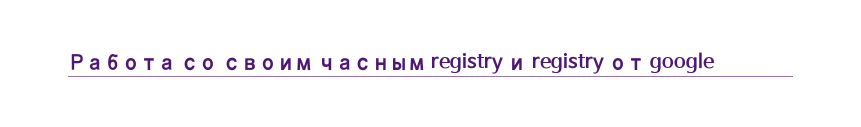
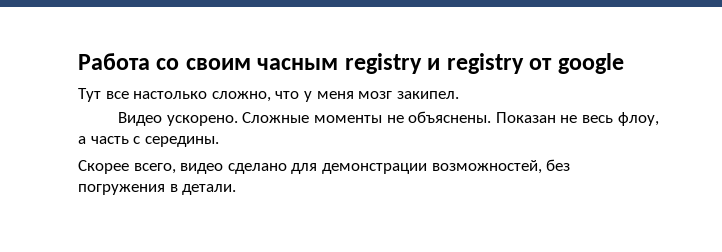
(715, 62) none -> [78,88,459,102] [118,111,659,126] [78,136,219,147] [78,159,571,174] [78,184,237,195] // Тут все настолько сложно, что у меня мозг закипел. // Видео ускорено. Сложные моменты не объяснены. Показан не весь флоу, а часть с середины. // Скорее всего, видео сделано для демонстрации возможностей, без погружения в детали.

